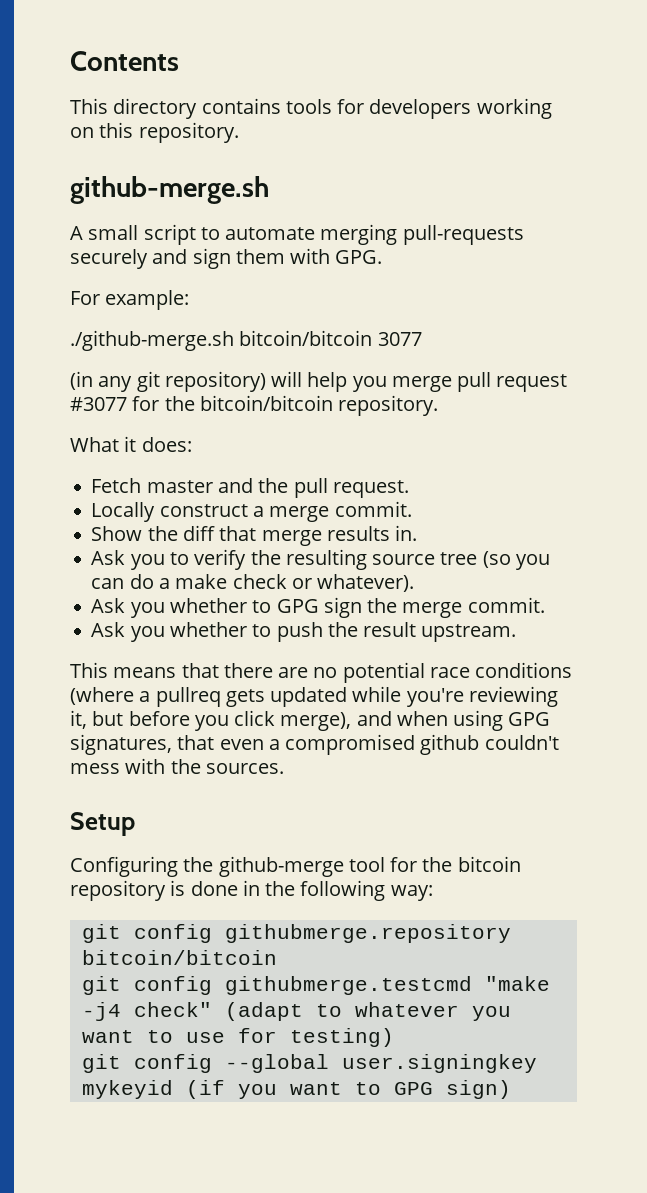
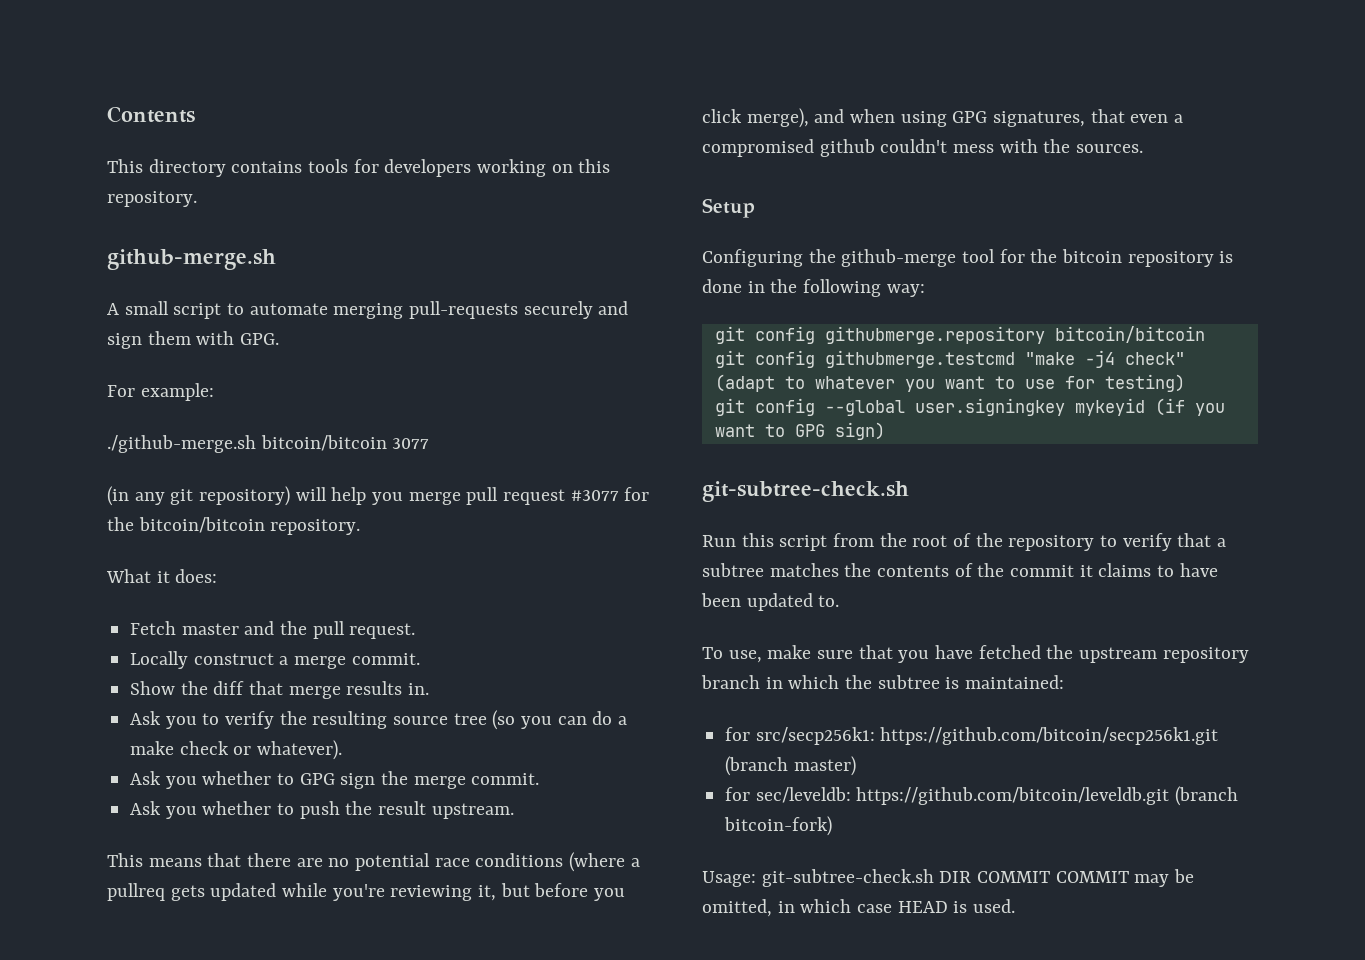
(511, 1089) none -> [702,481,909,502] [702,533,1227,551] [702,563,1218,577] [701,593,840,611] [702,645,1249,663] [701,675,1065,689] [725,727,1219,745] [725,756,856,776] [725,786,1239,806] [724,816,833,836] [702,869,1195,887] [702,899,1016,917] // git-subtree-check.sh // Run this script from the root of the repository to verify that a subtree matches the contents of the commit it claims to have been updated to. // To use, make sure that you have fetched the upstream repository branch in which the subtree is maintained: // for src/secp256k1: https://github.com/bitcoin/secp256k1.git (branch master) // for sec/leveldb: https://github.com/bitcoin/leveldb.git (branch bitcoin-fork) // Usage: git-subtree-check.sh DIR COMMIT COMMIT may be omitted, in which case HEAD is used.

